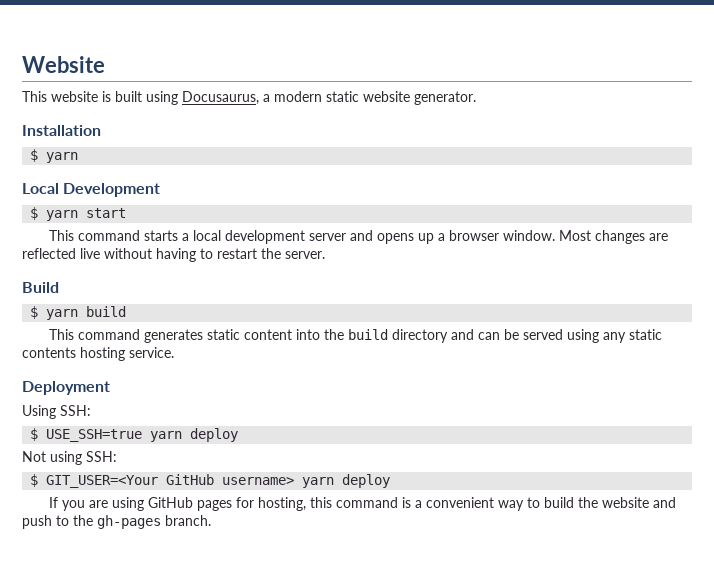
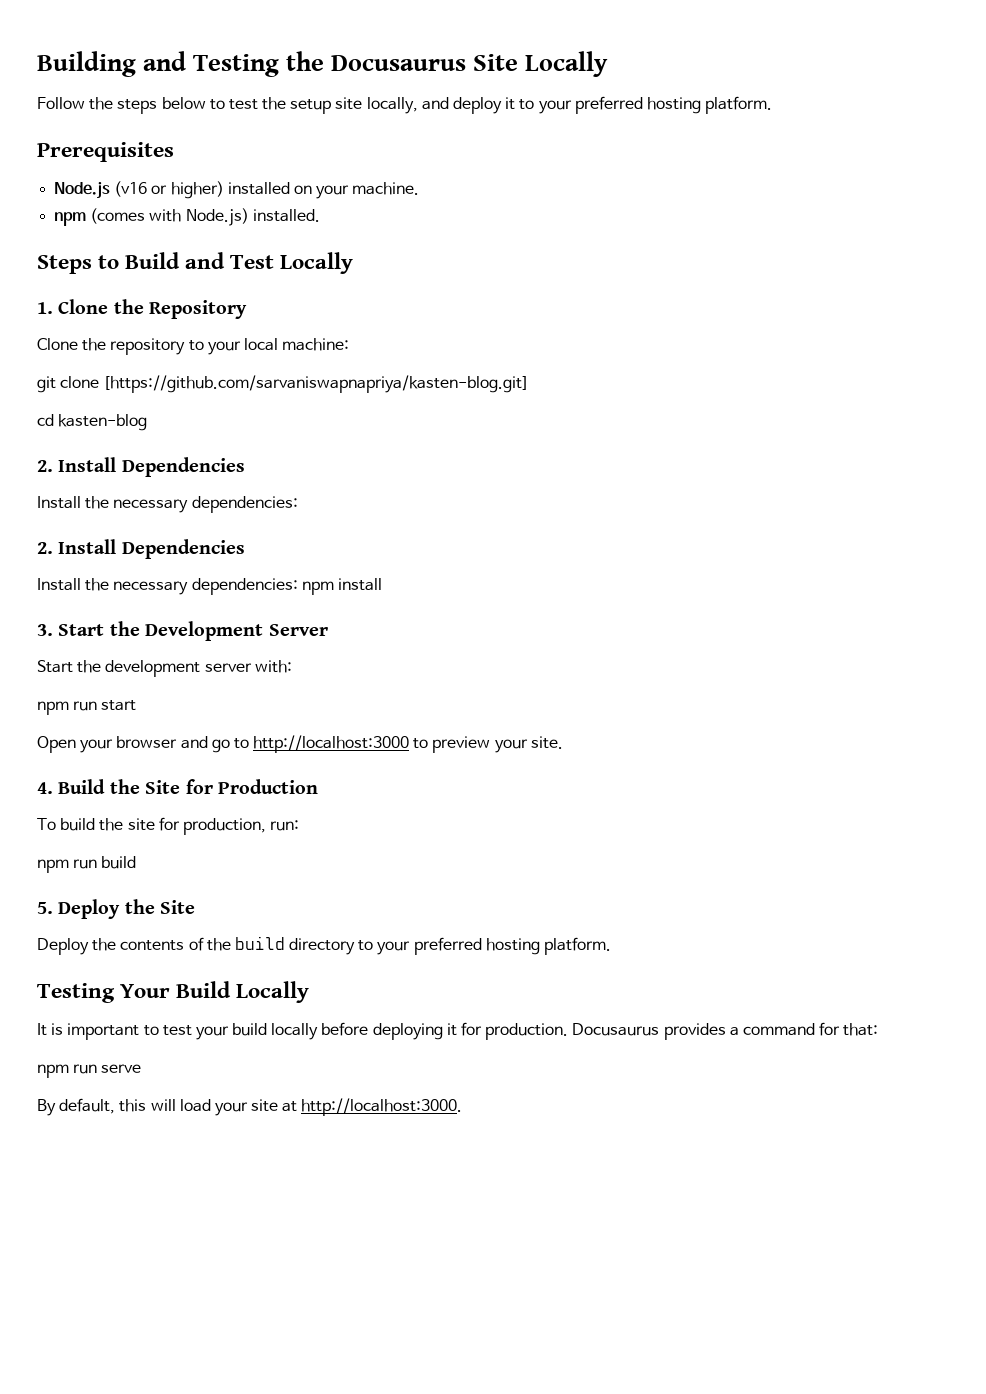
[22,56,105,73] [22,91,476,105] [22,125,101,136] [30,149,79,163] [22,183,161,197] [30,207,127,221] [48,230,668,244] [22,248,325,262] [22,282,59,293] [30,306,127,320] [48,329,662,343] [22,347,174,361] [22,381,110,395] [22,405,91,419] [30,428,239,442] [22,451,117,465] [30,474,391,488] [48,497,676,511] [22,515,211,529] Website // This website is built using Docusaurus, a modern static website generator. // Installation // $ yarn // Local Development // $ yarn start // This command starts a local development server and opens up a browser window. Most changes are reflected live without having to restart the server. // Build // $ yarn build // This command generates static content into the build directory and can be served using any static contents hosting service. // Deployment // Using SSH: // $ USE_SSH=true yarn deploy // Not using SSH: // $ GIT_USER=<Your GitHub username> yarn deploy // If you are using GitHub pages for hosting, this command is a convenient way to build the website and push to the gh-pages branch. -> [37,51,608,77] [37,96,773,114] [37,142,174,162] [54,181,420,199] [54,208,320,226] [37,252,354,274] [37,299,248,319] [37,338,350,355] [37,375,530,393] [37,414,148,431] [37,457,245,477] [37,496,298,513] [37,539,245,559] [37,578,382,595] [37,621,328,641] [37,660,292,677] [37,700,137,715] [37,735,563,753] [37,779,318,794] [37,817,300,835] [37,856,137,873] [37,899,196,919] [37,936,612,955] [37,981,310,1003] [37,1022,879,1040] [37,1064,142,1078] [37,1098,463,1116] Building and Testing the Docusaurus Site Locally // Follow the steps below to test the setup site locally, and deploy it to your preferred hosting platform. // Prerequisites // Node.js (v16 or higher) installed on your machine. // npm (comes with Node.js) installed. // Steps to Build and Test Locally // 1. Clone the Repository // Clone the repository to your local machine: // git clone [https://github.com/sarvaniswapnapriya/kasten-blog.git] // cd kasten-blog // 2. Install Dependencies // Install the necessary dependencies: // 2. Install Dependencies // Install the necessary dependencies: npm install // 3. Start the Development Server // Start the development server with: // npm run start // Open your browser and go to http://localhost:3000 to preview your site. // 4. Build the Site for Production // To build the site for production, run: // npm run build // 5. Deploy the Site // Deploy the contents of the build directory to your preferred hosting platform. // Testing Your Build Locally // It is important to test your build locally before deploying it for production. Docusaurus provides a command for that: // npm run serve // By default, this will load your site at http://localhost:3000.

